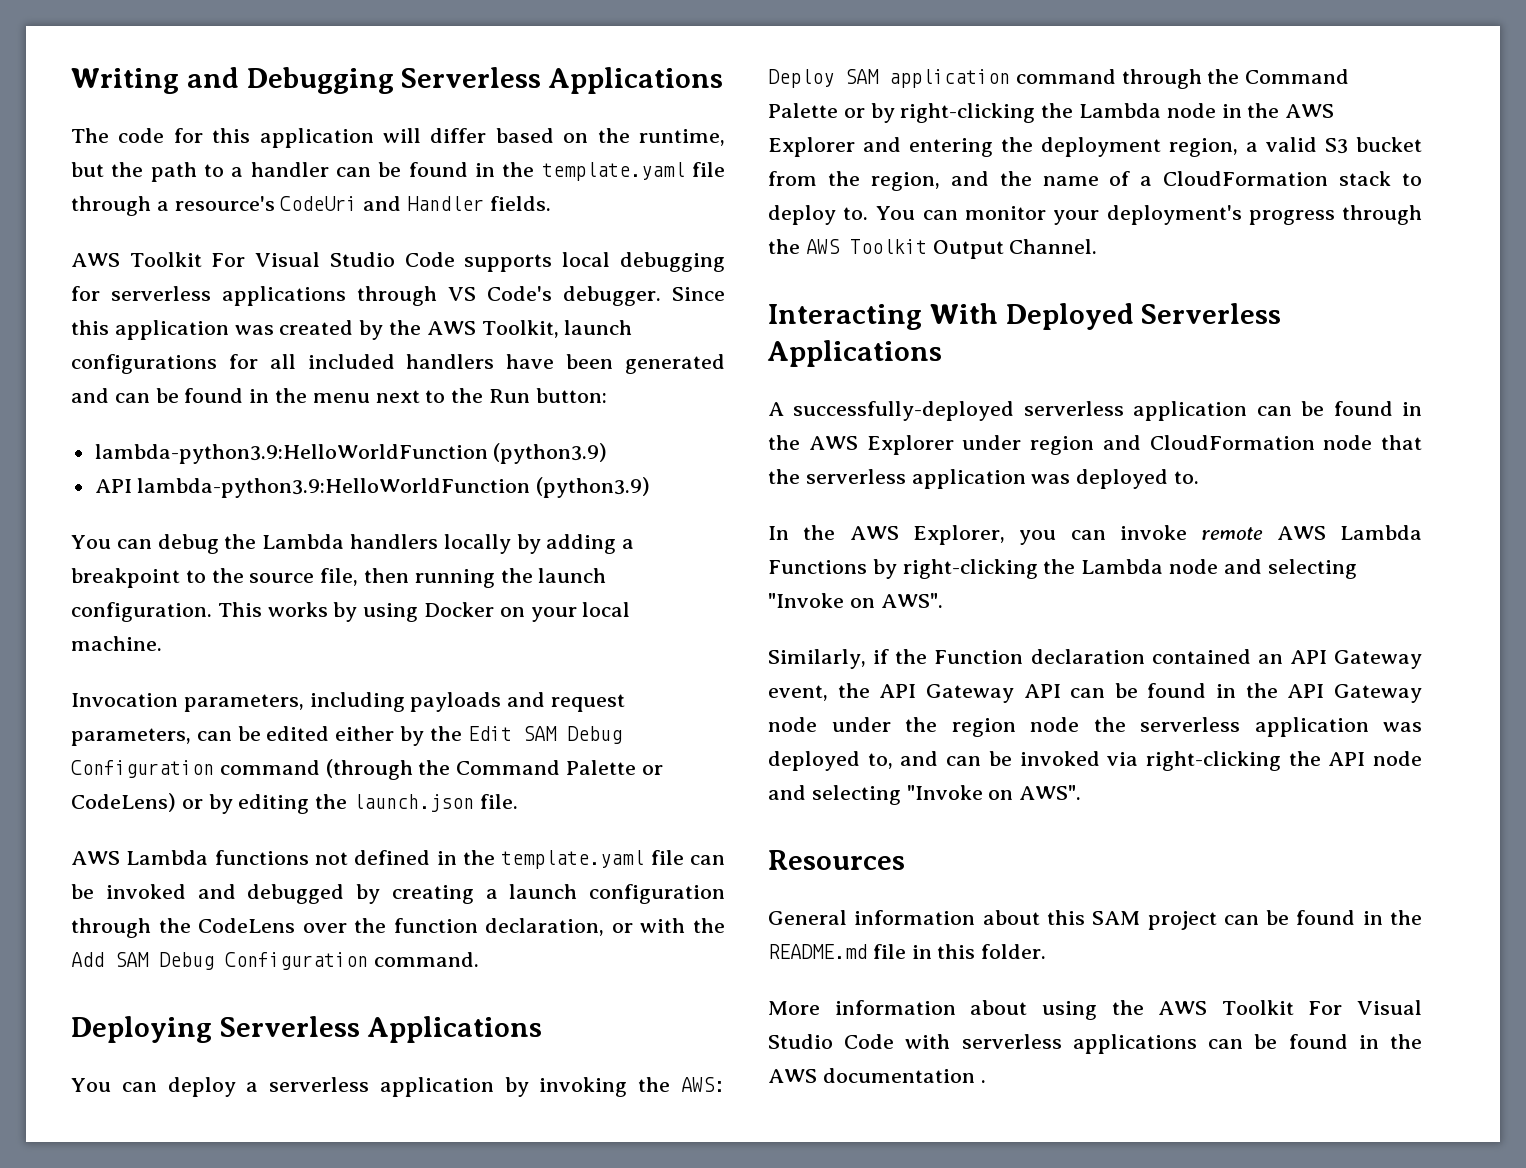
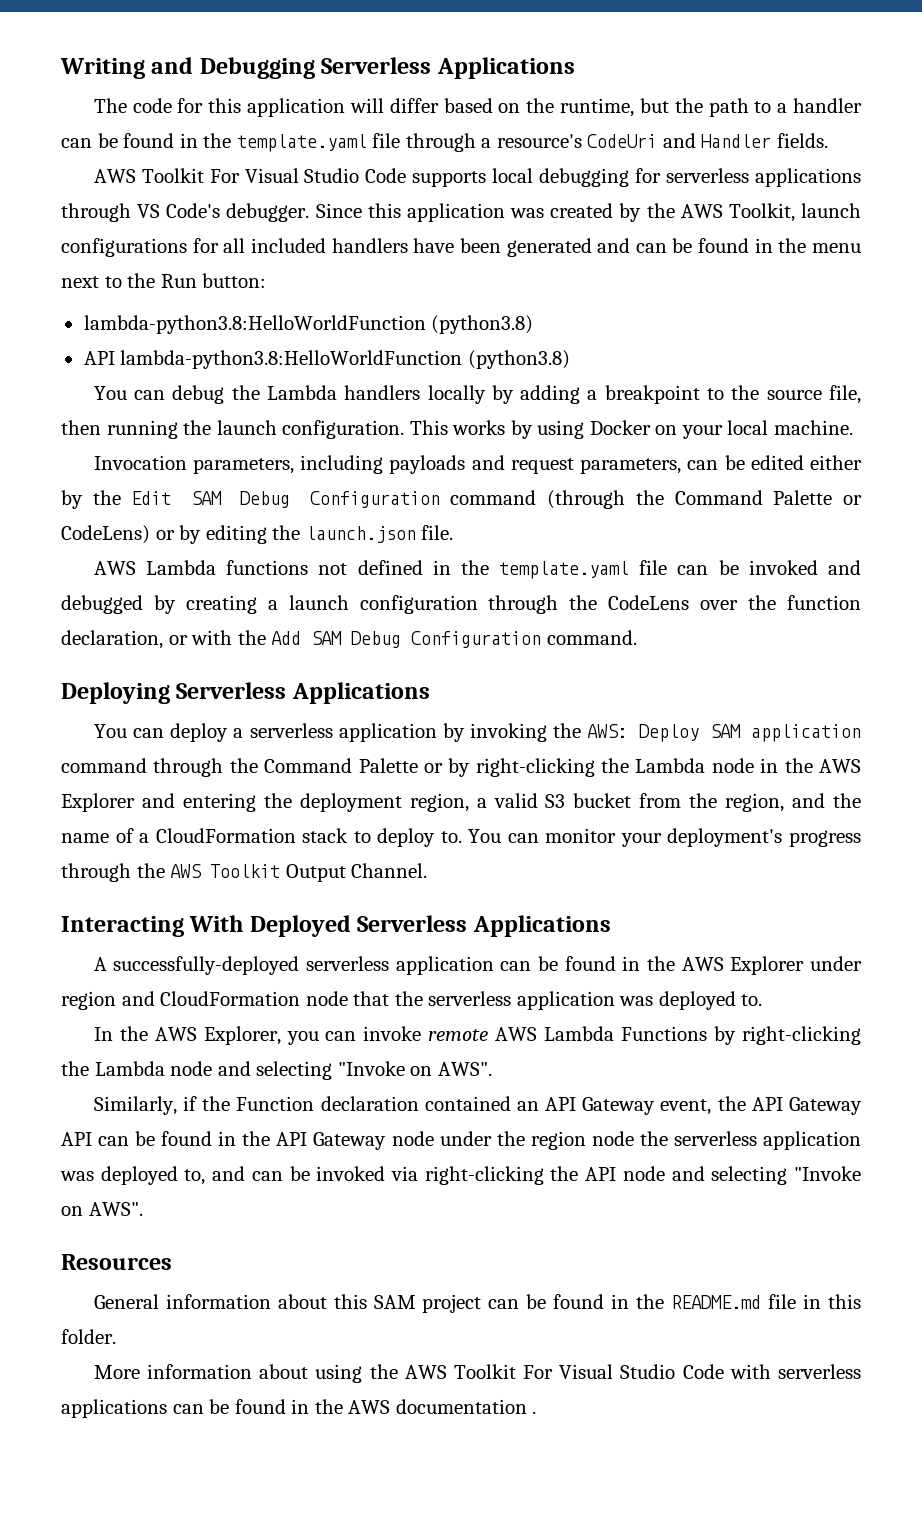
[94,443,608,464] [94,477,651,498] lambda-python3.9:HelloWorldFunction (python3.9) // API lambda-python3.9:HelloWorldFunction (python3.9) -> [83,315,534,334] [83,350,570,369] lambda-python3.8:HelloWorldFunction (python3.8) // API lambda-python3.8:HelloWorldFunction (python3.8)

